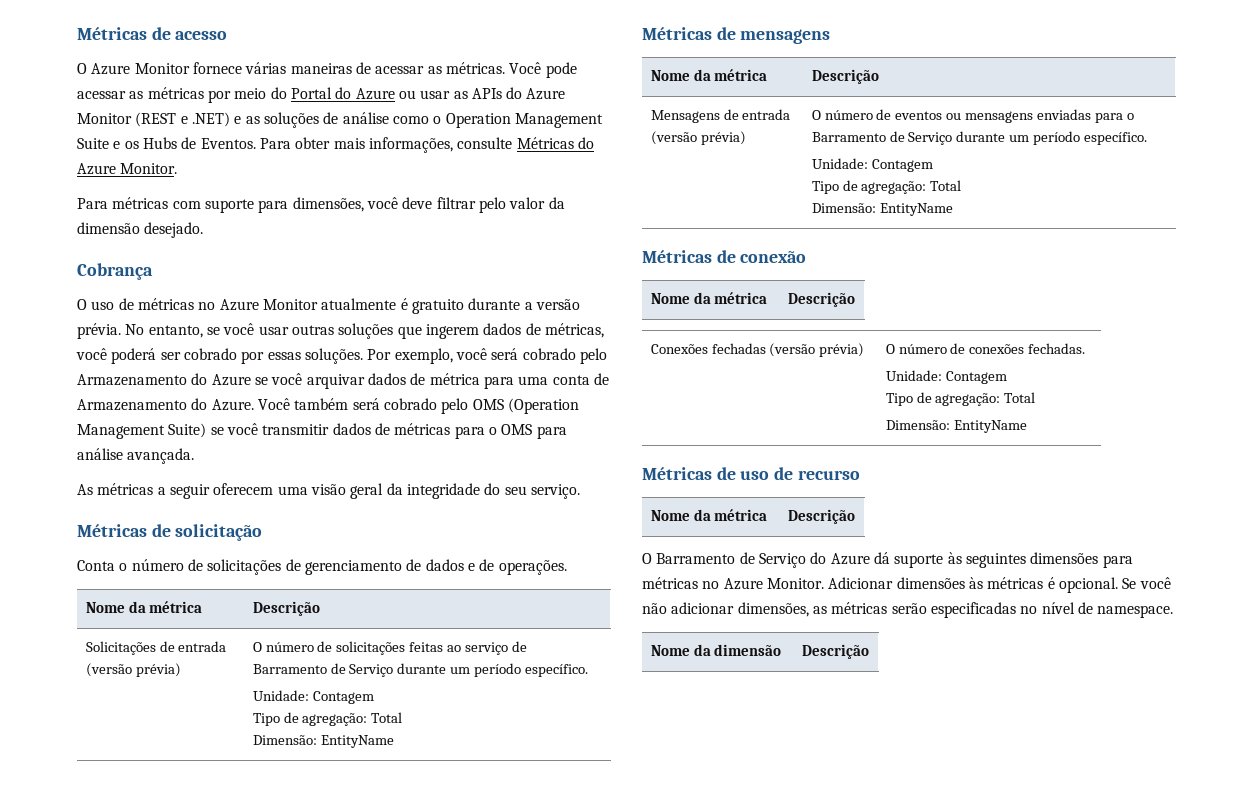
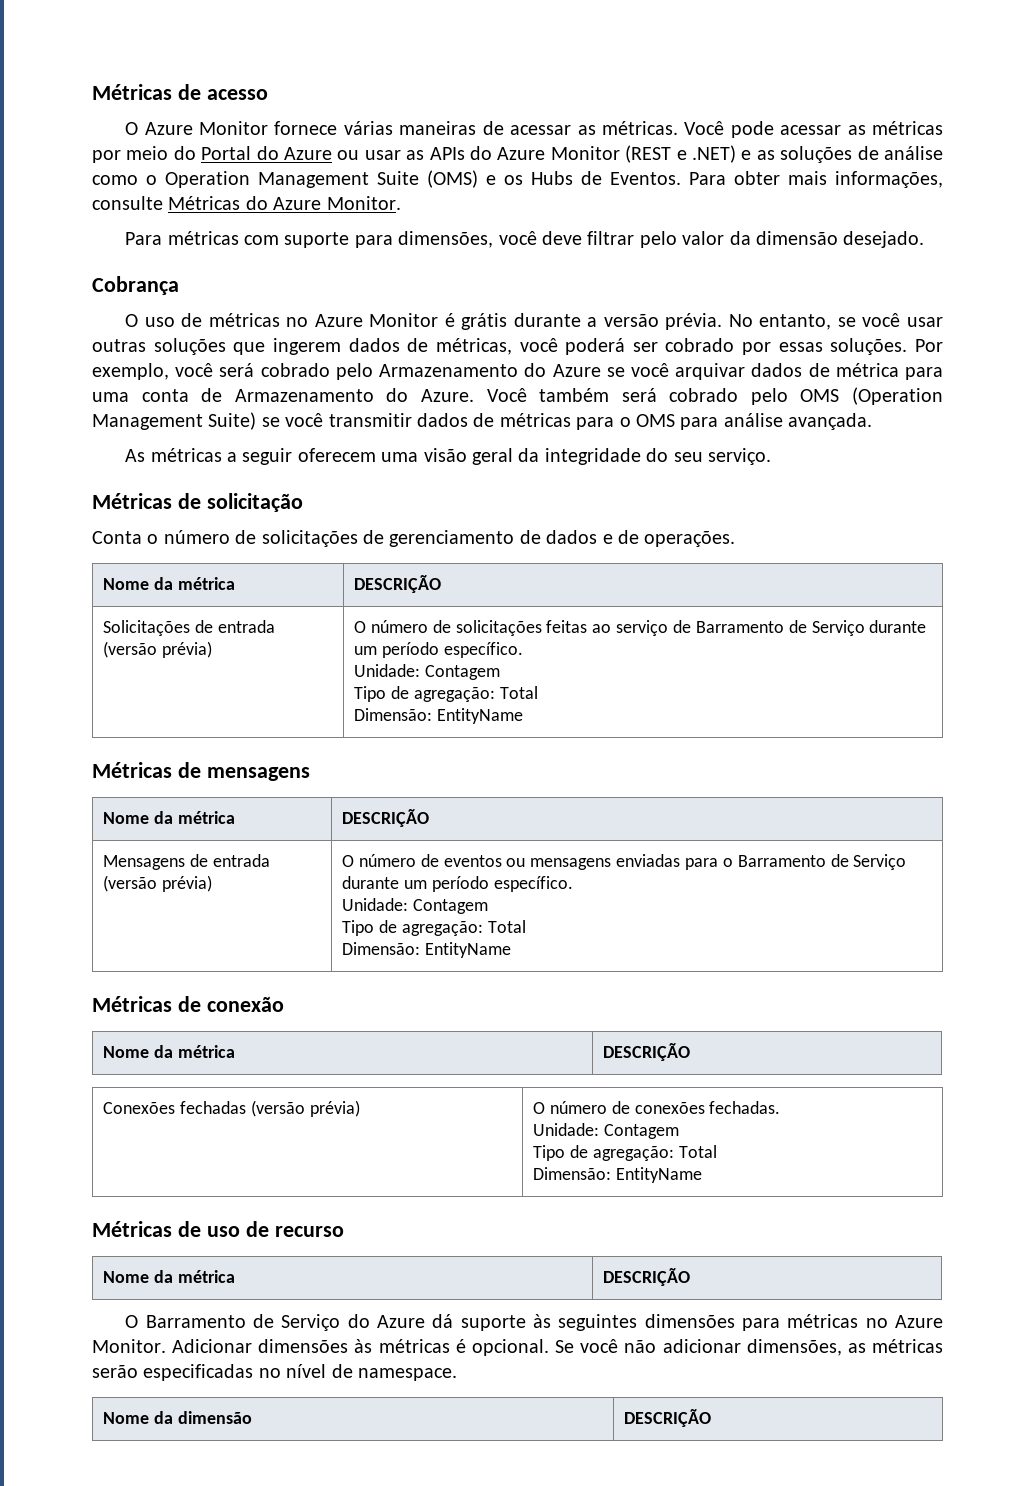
(109, 143) none -> [427,170,478,188] (OMS)
[321,298,464,314] atualmente é gratuito -> [444,313,508,330] é grátis
[252,601,320,616] Descrição -> [353,575,441,593] DESCRIÇÃO
[811,69,879,84] Descrição -> [341,809,429,827] DESCRIÇÃO
[787,292,855,307] Descrição -> [602,1043,690,1061] DESCRIÇÃO
[787,509,855,524] Descrição -> [602,1268,690,1286] DESCRIÇÃO
[801,644,869,659] Descrição -> [623,1409,711,1427] DESCRIÇÃO

